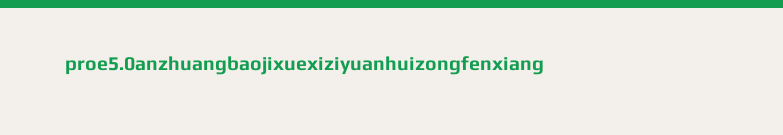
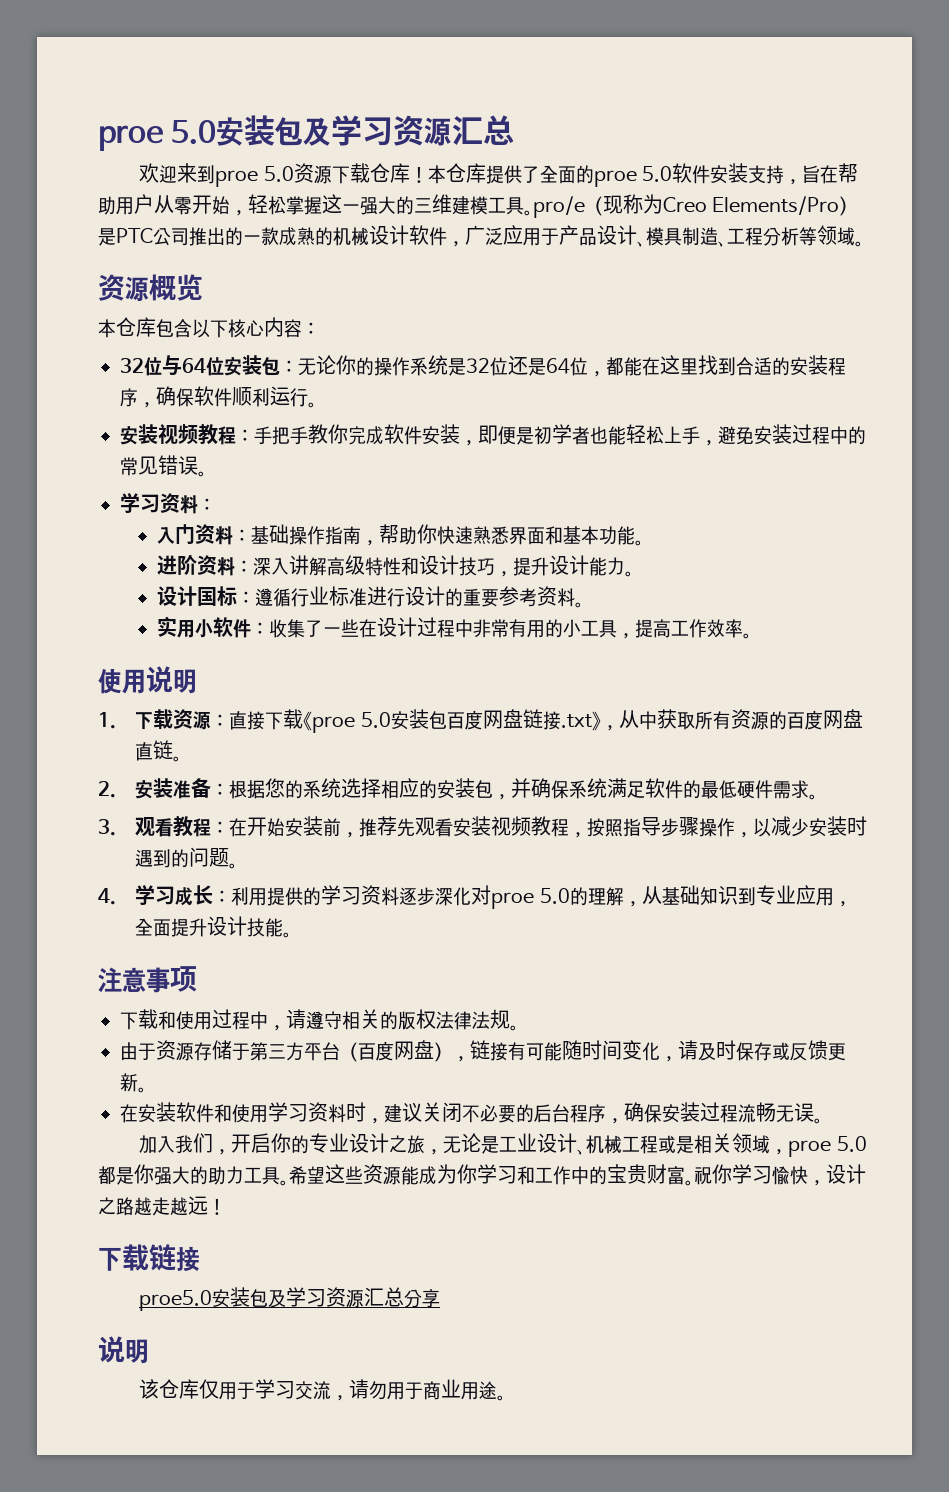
[65,56,544,75] proe5.0anzhuangbaojixuexiziyuanhuizongfenxiang -> [98,115,515,151] [139,163,859,187] [98,194,858,218] [98,225,864,247] [98,274,203,302] [98,317,320,338] [120,355,846,377] [120,386,317,408] [120,424,866,446] [120,455,207,477] [120,493,216,514] [157,524,645,546] [157,554,635,577] [157,586,585,608] [157,616,753,639] [98,666,197,694] [98,709,863,733] [135,740,183,762] [98,778,819,800] [98,816,868,838] [135,847,239,869] [98,885,852,909] [135,916,293,938] [98,966,197,993] [120,1009,519,1031] [120,1040,846,1062] [120,1073,147,1093] [120,1102,823,1124] [139,1133,867,1157] [98,1164,866,1186] [98,1196,226,1216] [98,1244,200,1272] [139,1287,441,1311] [98,1336,149,1364] [139,1379,507,1401] proe 5.0安装包及学习资源汇总 // 欢迎来到proe 5.0资源下载仓库！本仓库提供了全面的proe 5.0软件安装支持，旨在帮助用户从零开始，轻松掌握这一强大的三维建模工具。pro/e（现称为Creo Elements/Pro）是PTC公司推出的一款成熟的机械设计软件，广泛应用于产品设计、模具制造、工程分析等领域。 // 资源概览 // 本仓库包含以下核心内容： // 32位与64位安装包：无论你的操作系统是32位还是64位，都能在这里找到合适的安装程序，确保软件顺利运行。 // 安装视频教程：手把手教你完成软件安装，即便是初学者也能轻松上手，避免安装过程中的常见错误。 // 学习资料： // 入门资料：基础操作指南，帮助你快速熟悉界面和基本功能。 // 进阶资料：深入讲解高级特性和设计技巧，提升设计能力。 // 设计国标：遵循行业标准进行设计的重要参考资料。 // 实用小软件：收集了一些在设计过程中非常有用的小工具，提高工作效率。 // 使用说明 // 1.下载资源：直接下载《proe 5.0安装包百度网盘链接.txt》，从中获取所有资源的百度网盘直链。 // 2.安装准备：根据您的系统选择相应的安装包，并确保系统满足软件的最低硬件需求。 // 3.观看教程：在开始安装前，推荐先观看安装视频教程，按照指导步骤操作，以减少安装时遇到的问题。 // 4.学习成长：利用提供的学习资料逐步深化对proe 5.0的理解，从基础知识到专业应用，全面提升设计技能。 // 注意事项 // 下载和使用过程中，请遵守相关的版权法律法规。 // 由于资源存储于第三方平台（百度网盘），链接有可能随时间变化，请及时保存或反馈更新。 // 在安装软件和使用学习资料时，建议关闭不必要的后台程序，确保安装过程流畅无误。 // 加入我们，开启你的专业设计之旅，无论是工业设计、机械工程或是相关领域，proe 5.0都是你强大的助力工具。希望这些资源能成为你学习和工作中的宝贵财富。祝你学习愉快，设计之路越走越远！ // 下载链接 // proe5.0安装包及学习资源汇总分享 // 说明 // 该仓库仅用于学习交流，请勿用于商业用途。

